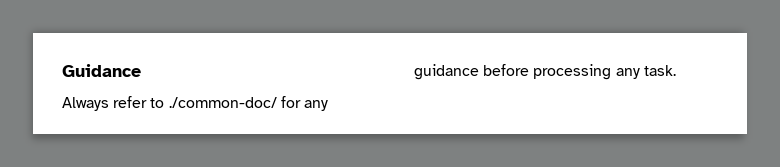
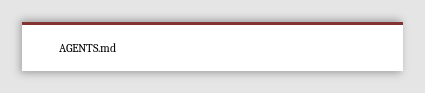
[62,64,141,77] [62,96,328,111] [414,64,676,80] Guidance // Always refer to ./common-doc/ for any guidance before processing any task. -> [59,43,116,52] AGENTS.md

